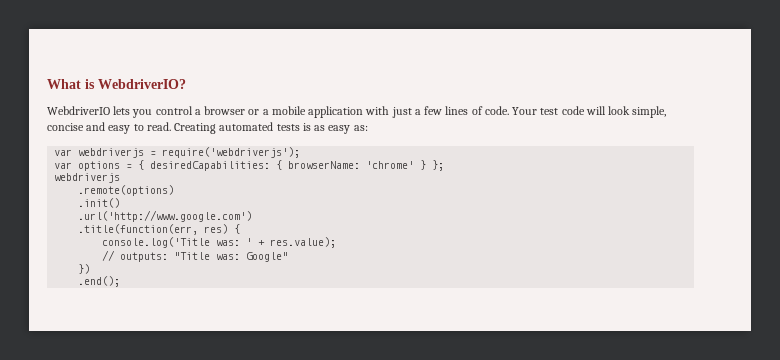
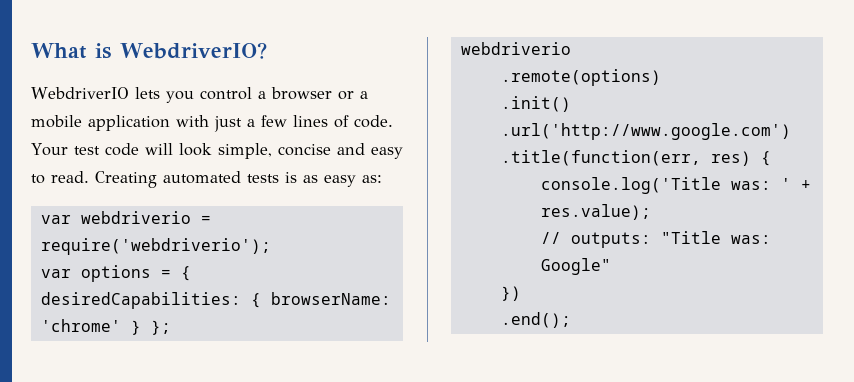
[78,147,301,158] webdriverjs = require('webdriverjs'); -> [80,211,211,224] [40,238,271,255] webdriverio = require('webdriverio');
[54,173,121,183] webdriverjs -> [460,42,571,55] webdriverio

